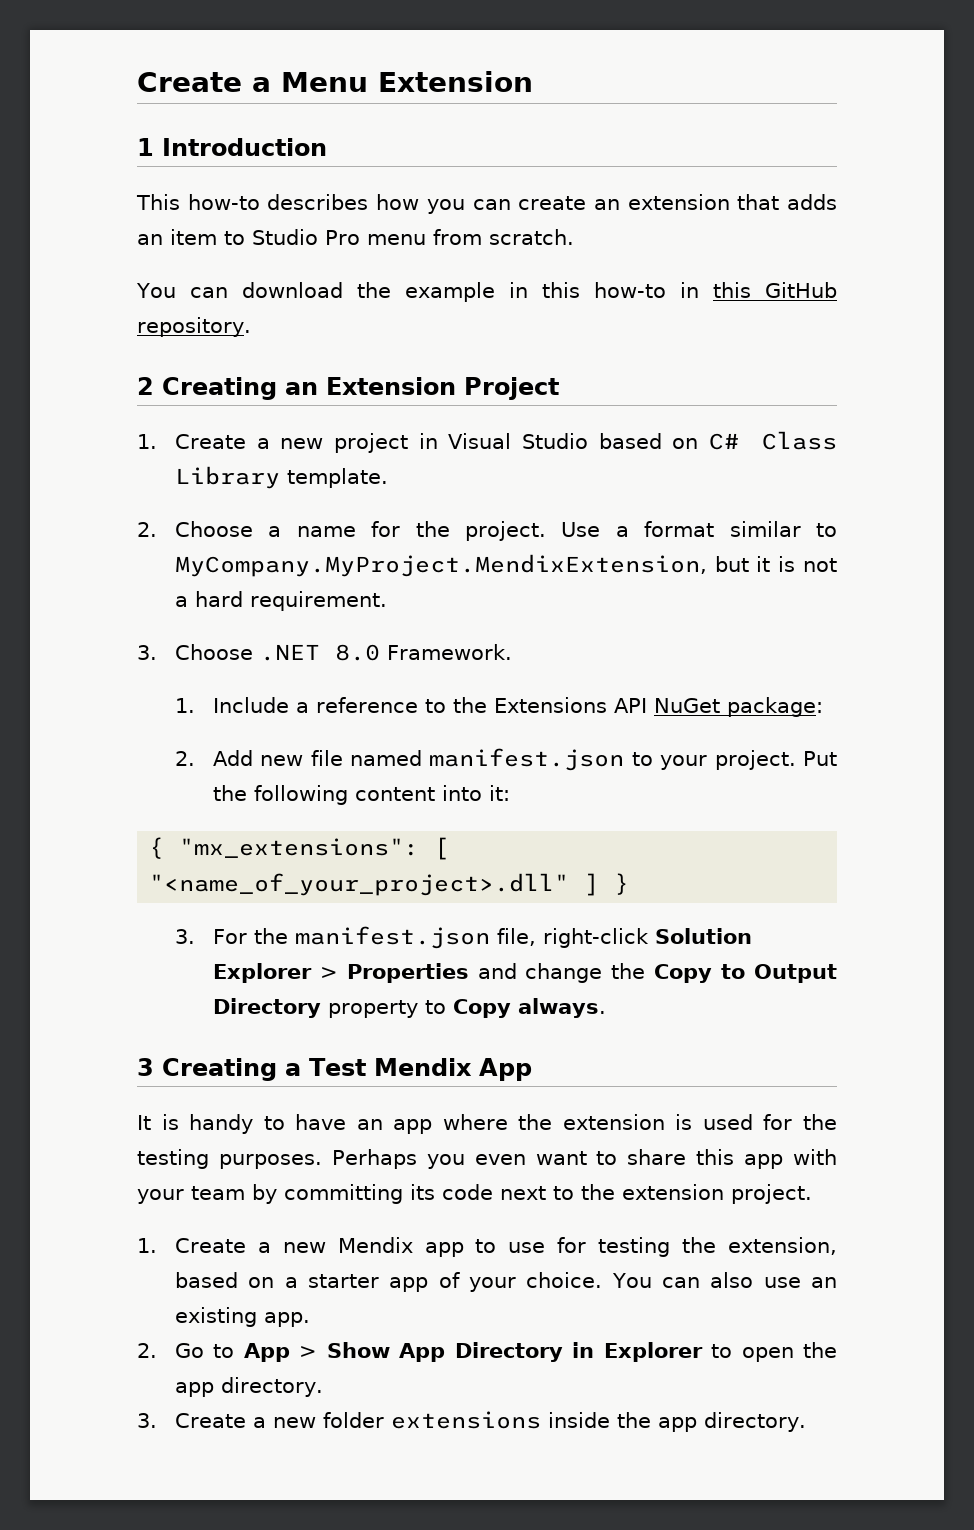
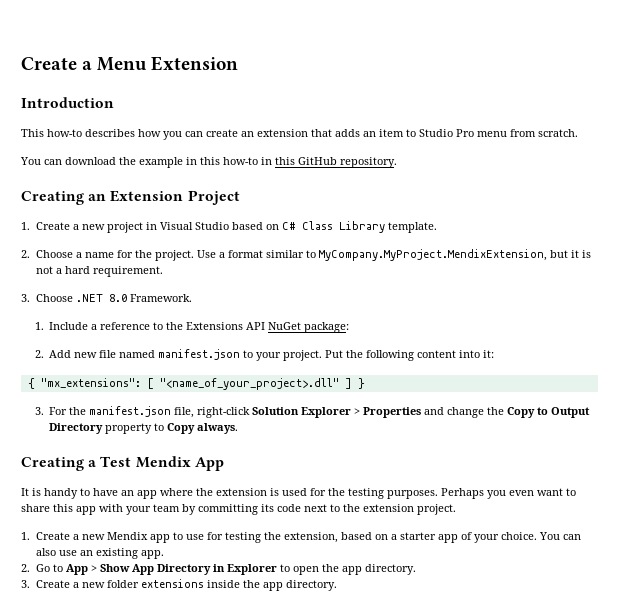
[137,138,154,156] 1 -> (239, 63) none
[137,377,154,395] 2 -> (397, 162) none
[137,1058,154,1076] 3 -> (239, 428) none

